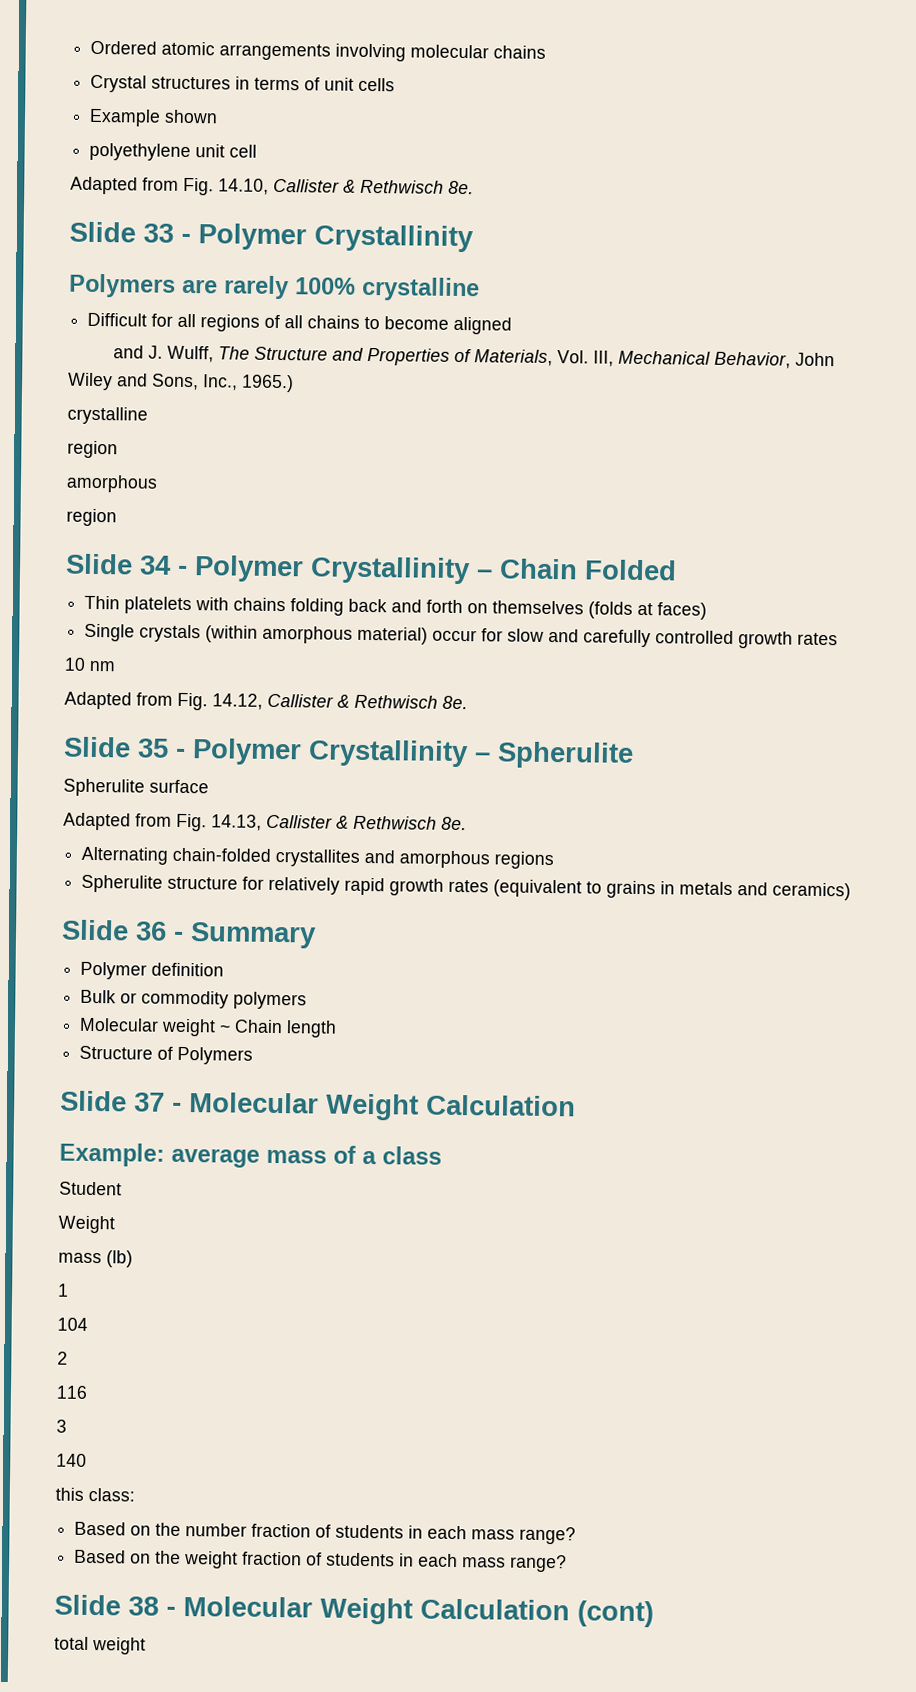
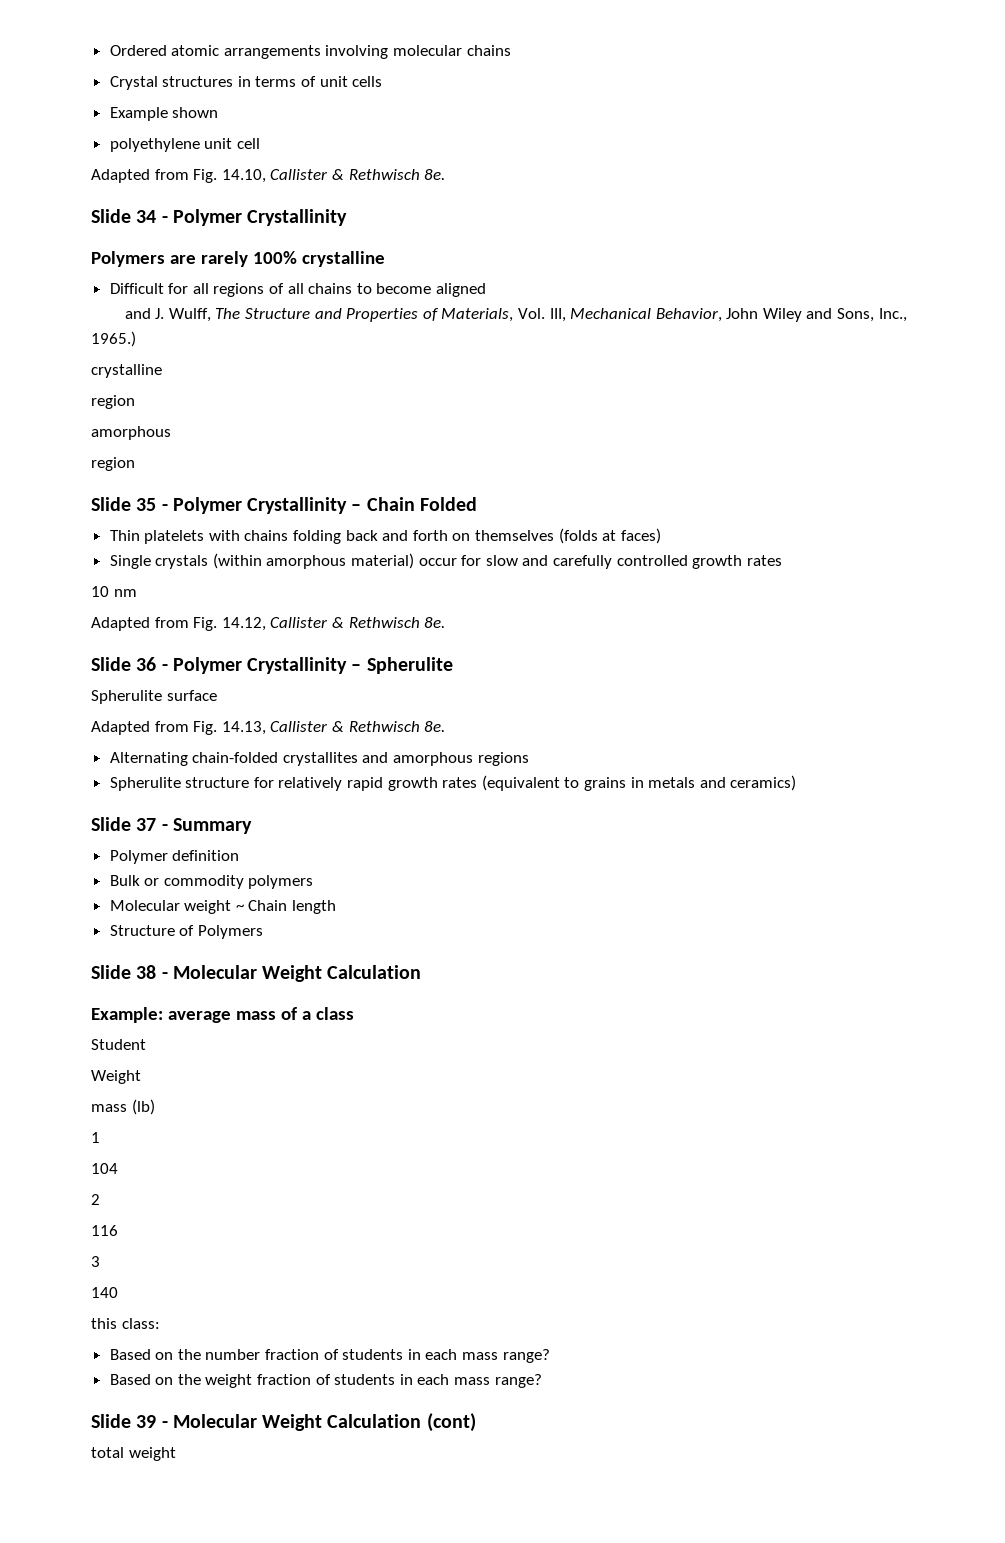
[143,223,174,243] 33 -> [136,210,157,223] 34
[139,555,172,575] 34 -> [136,498,157,511] 35
[137,738,169,758] 35 -> [136,657,157,671] 36
[135,921,167,941] 36 -> [136,818,157,831] 37
[134,1092,165,1112] 37 -> [136,965,157,979] 38
[128,1596,159,1616] 38 -> [136,1415,157,1428] 39

